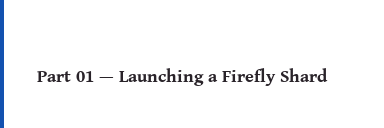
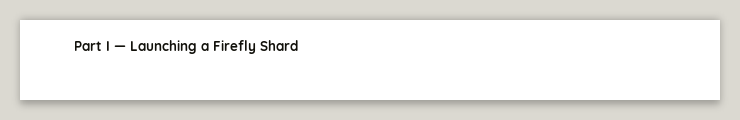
[76,71,94,82] 01 -> [106,41,110,51] I

